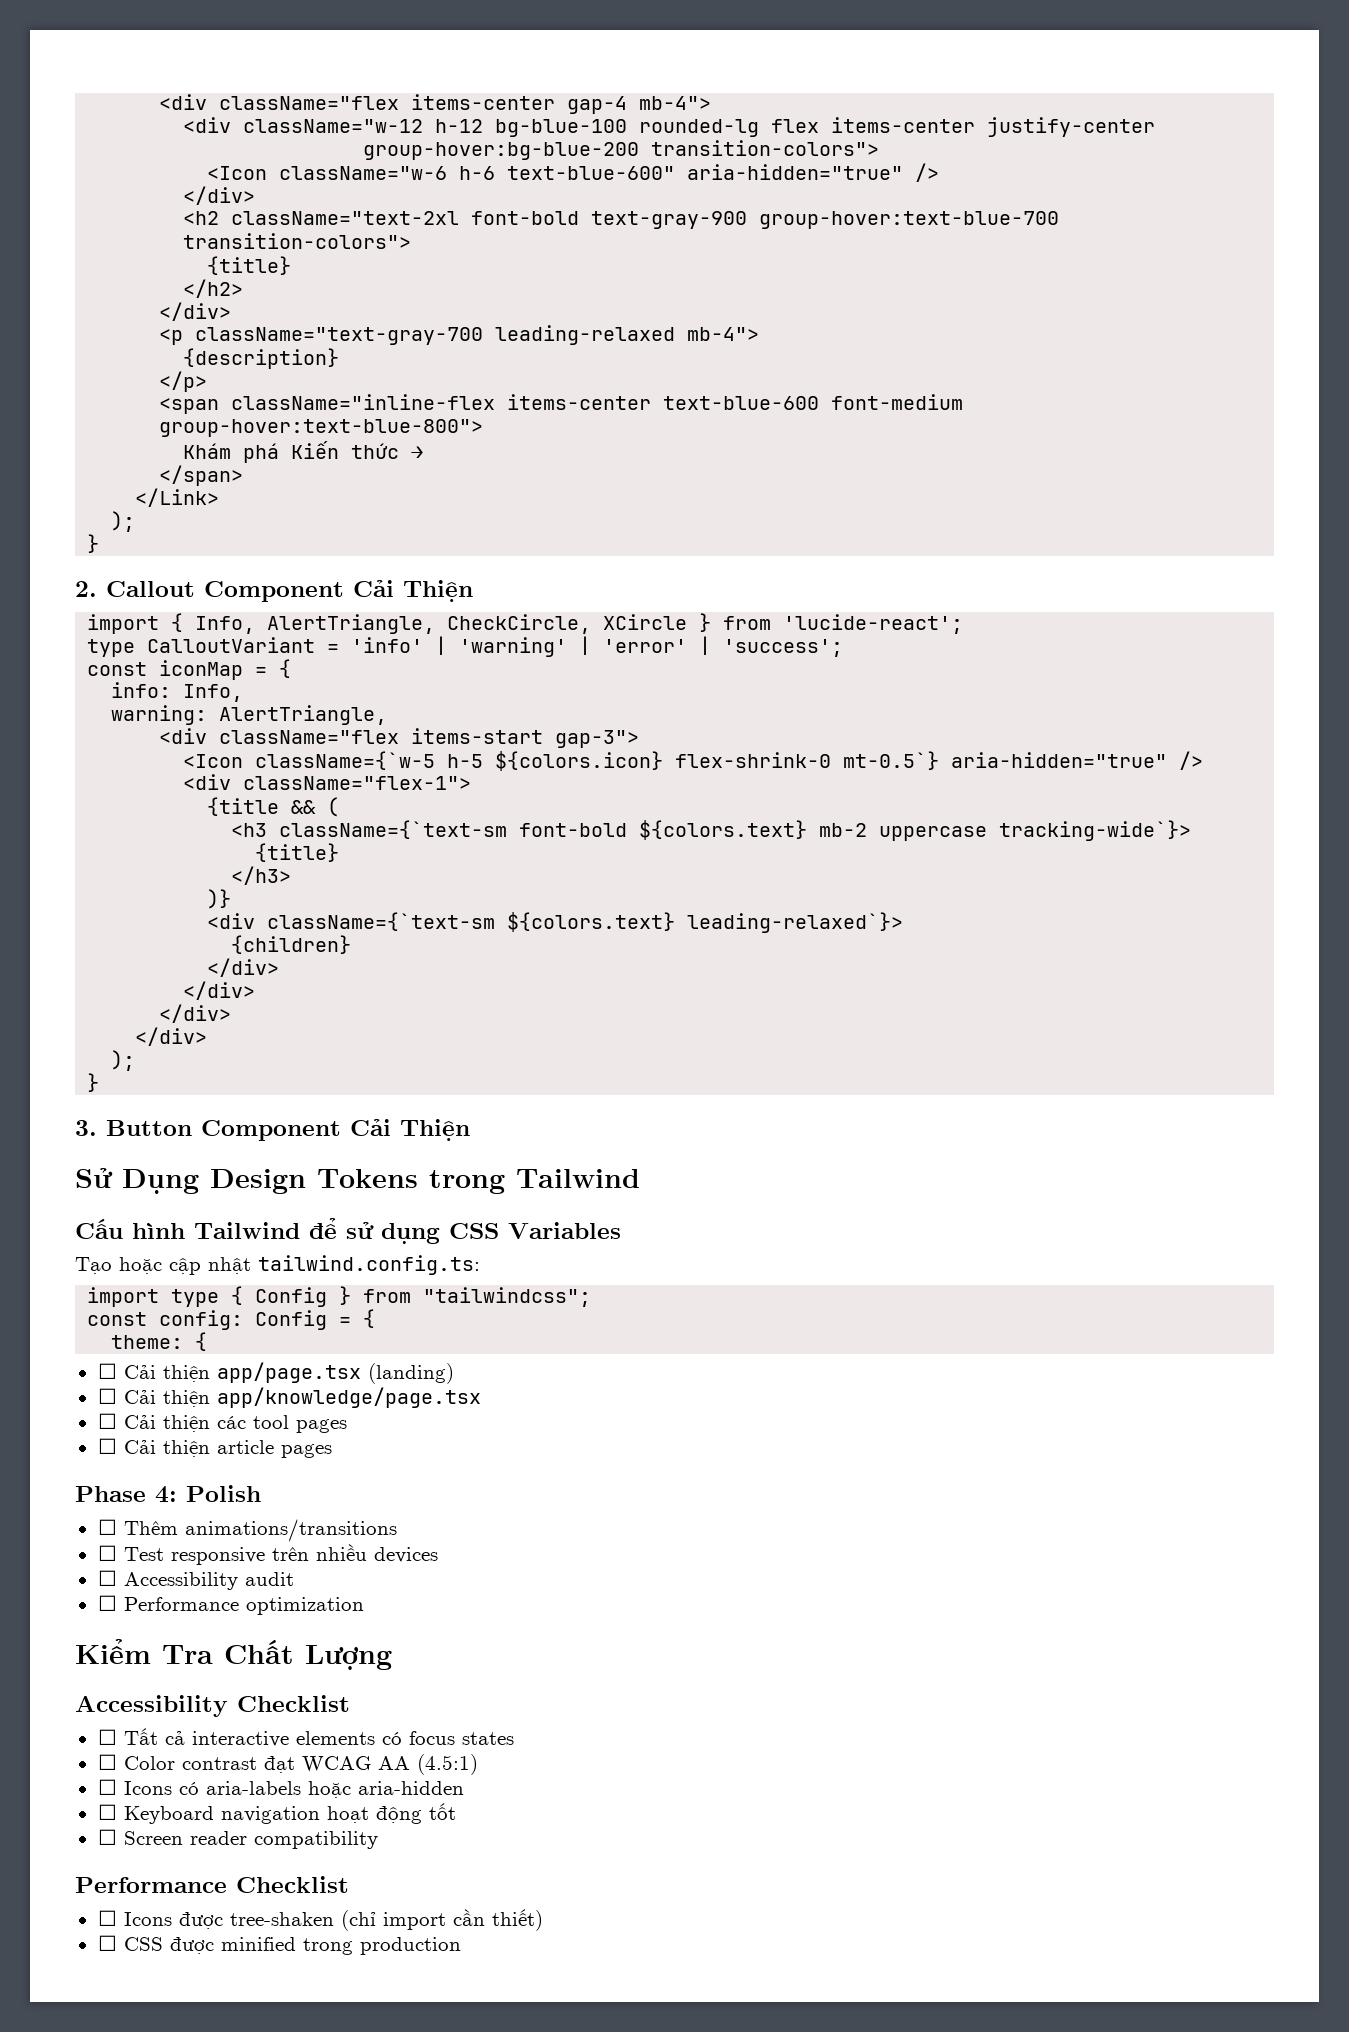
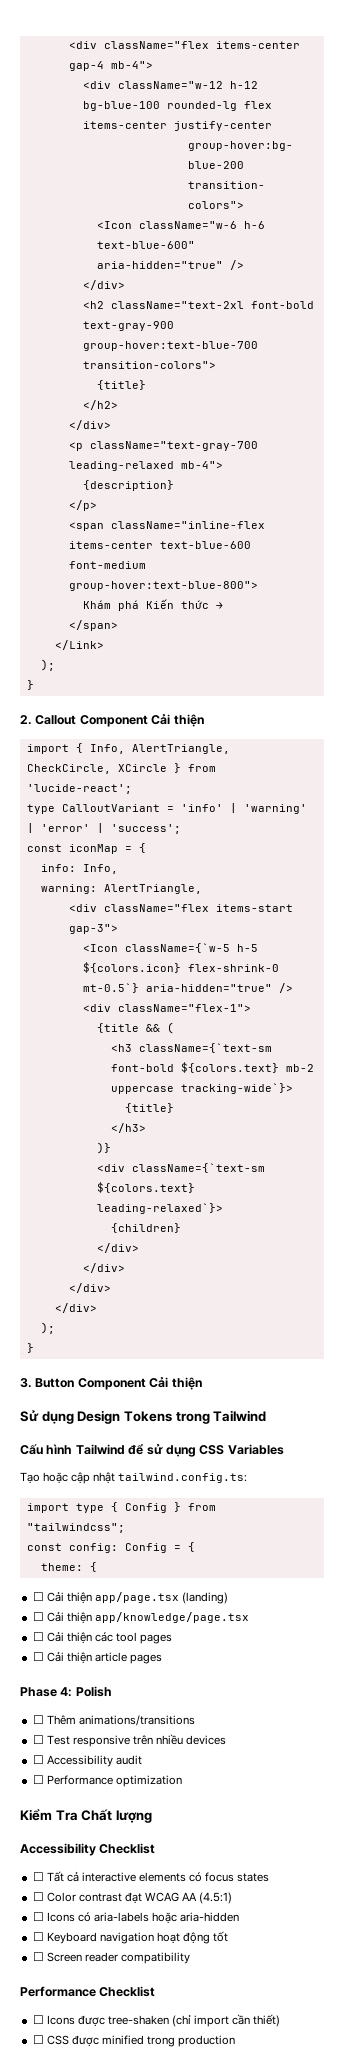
[403,580,473,602] Thiện -> [173,714,204,727] thiện
[400,1119,470,1141] Thiện -> [171,1377,202,1390] thiện
[122,1169,199,1194] Dụng -> [41,1411,74,1424] dụng
[305,1645,392,1670] Lượng -> [115,1810,152,1823] lượng

